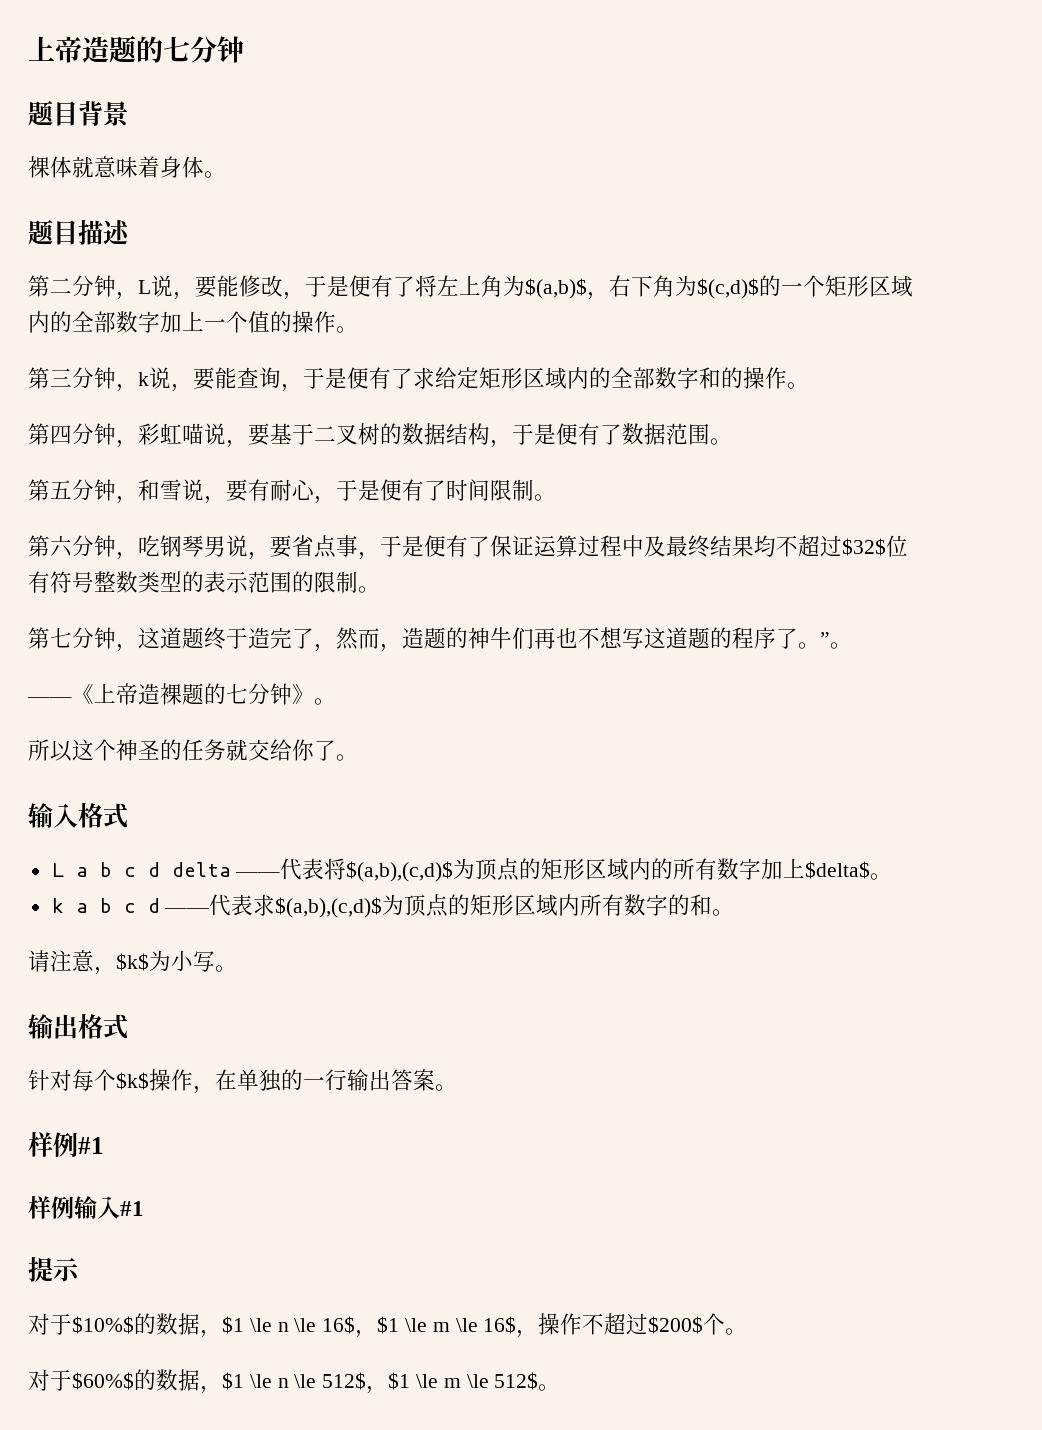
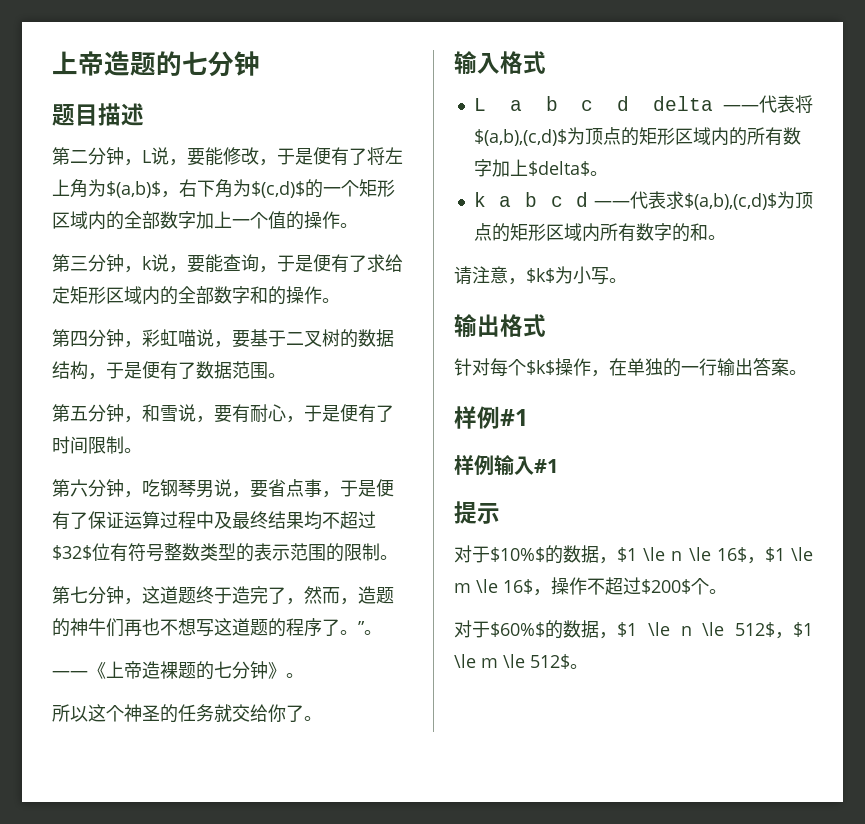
[28,100,129,127] [28,156,226,178] // 题目背景 // 裸体就意味着身体。 -> (260, 63) none

